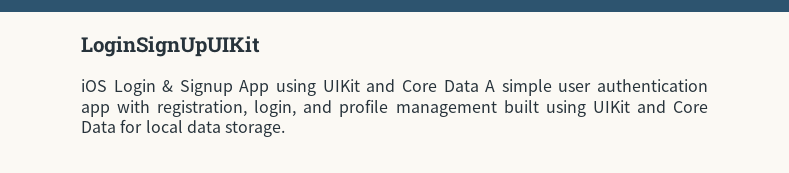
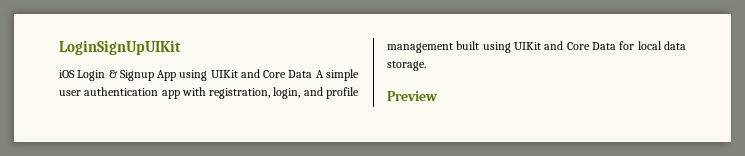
(286, 129) none -> [387,91,437,101] // Preview

